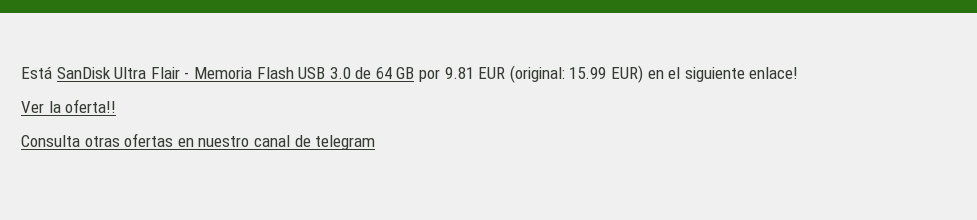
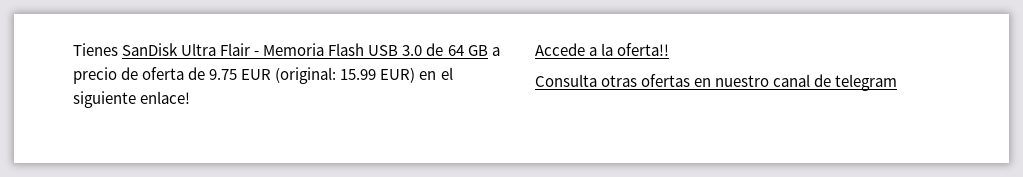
[21,66,52,79] Está -> [73,43,118,56] Tienes
[419,67,474,82] por 9.81 -> [491,47,500,56] [73,67,238,84] a precio de oferta de 9.75
[21,101,44,113] Ver -> [535,43,598,56] Accede a

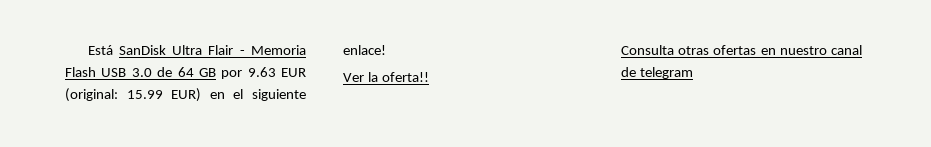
[73,43,118,56] Tienes -> [87,45,113,55] Está
[491,47,500,56] [73,67,238,84] a precio de oferta de 9.75 -> [221,67,276,79] por 9.63
[535,43,598,56] Accede a -> [343,73,364,82] Ver

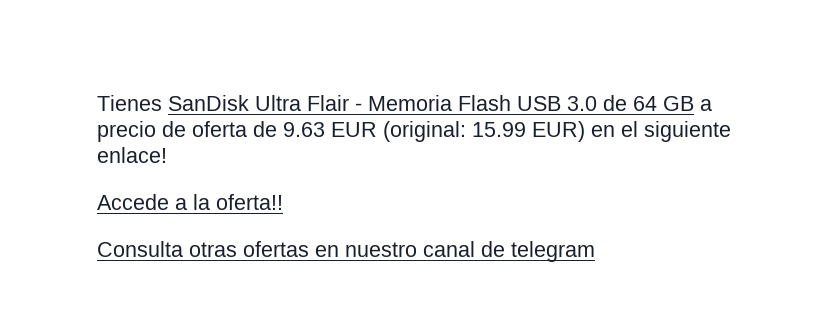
[87,45,113,55] Está -> [97,95,162,111] Tienes
[221,70,243,79] por -> [700,99,712,111] [97,121,277,142] a precio de oferta de
[343,73,364,82] Ver -> [97,194,187,210] Accede a

